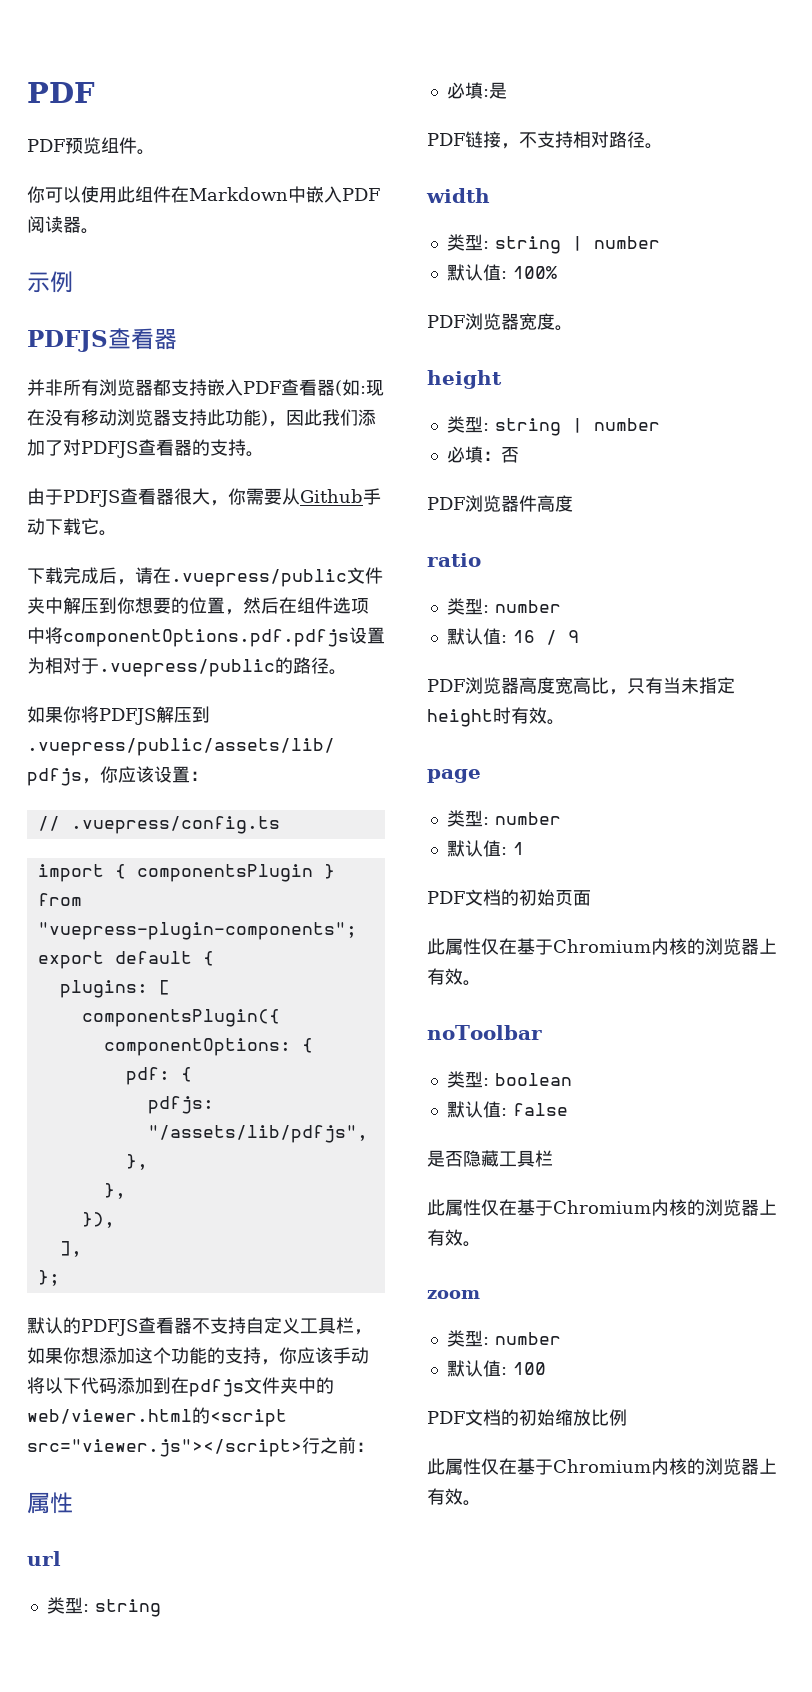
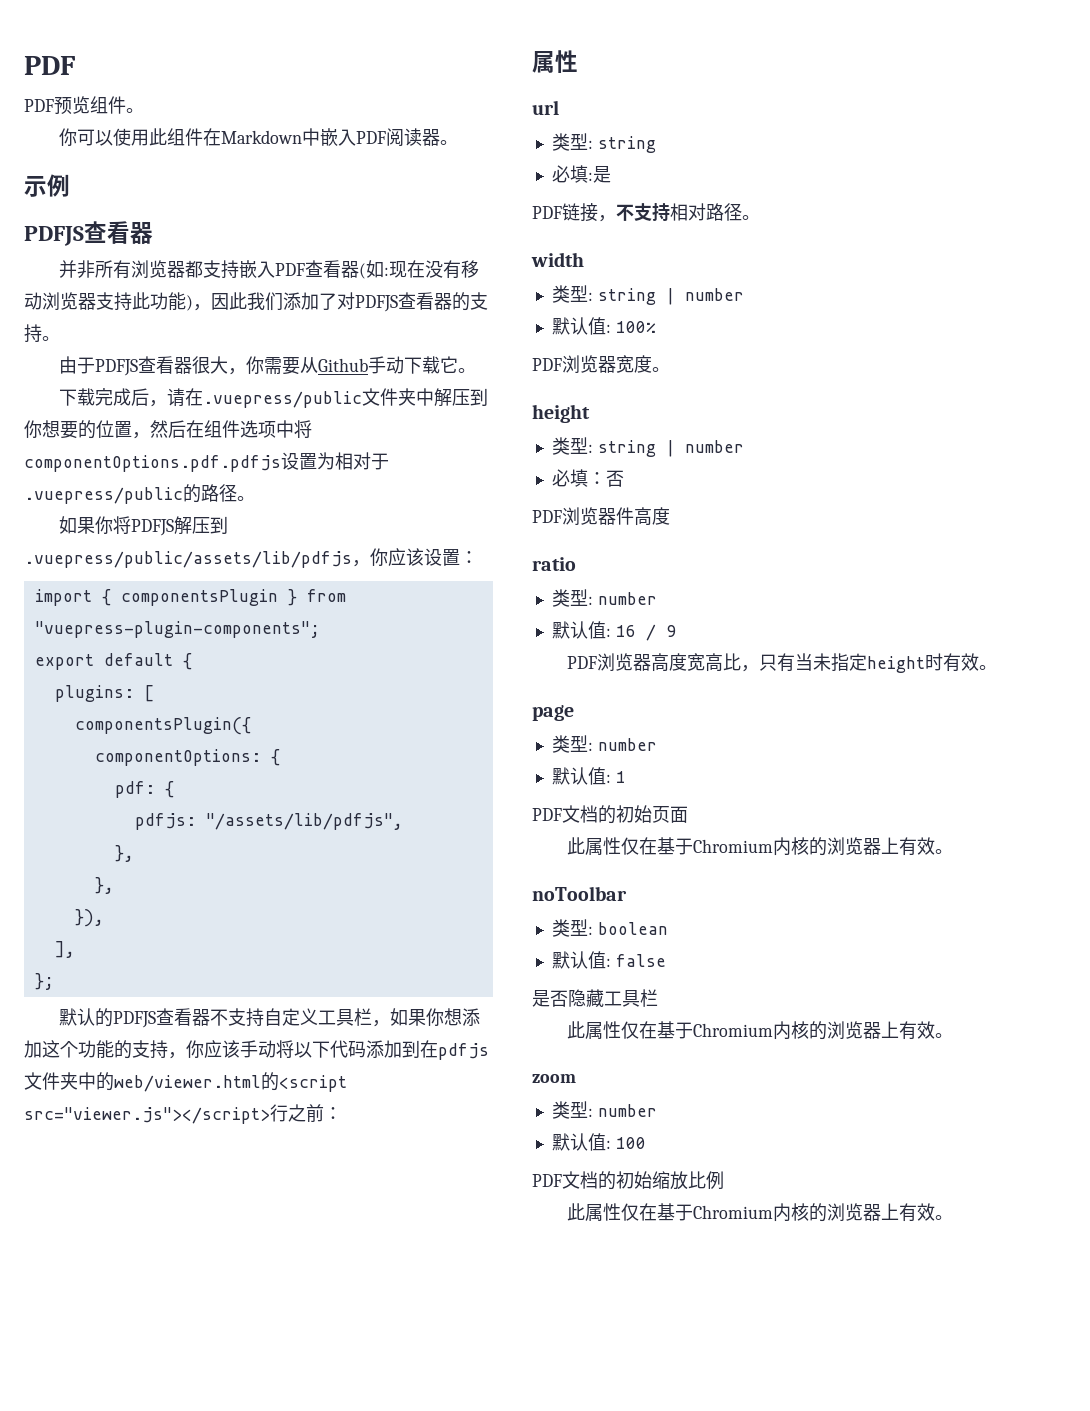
[37,816,280,834] // // .vuepress/config.ts -> (478, 557) none

